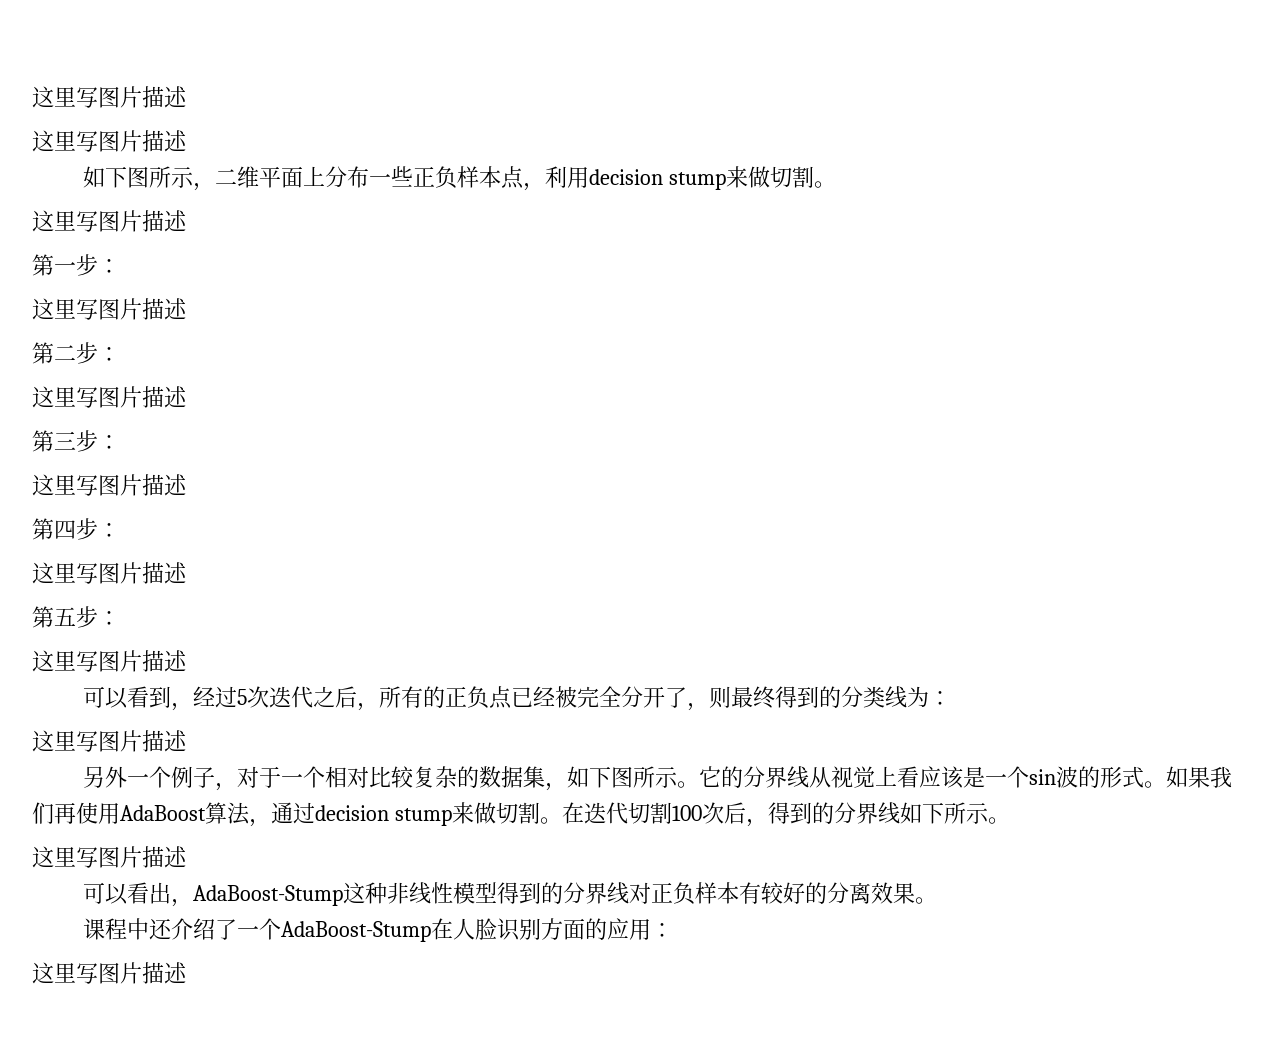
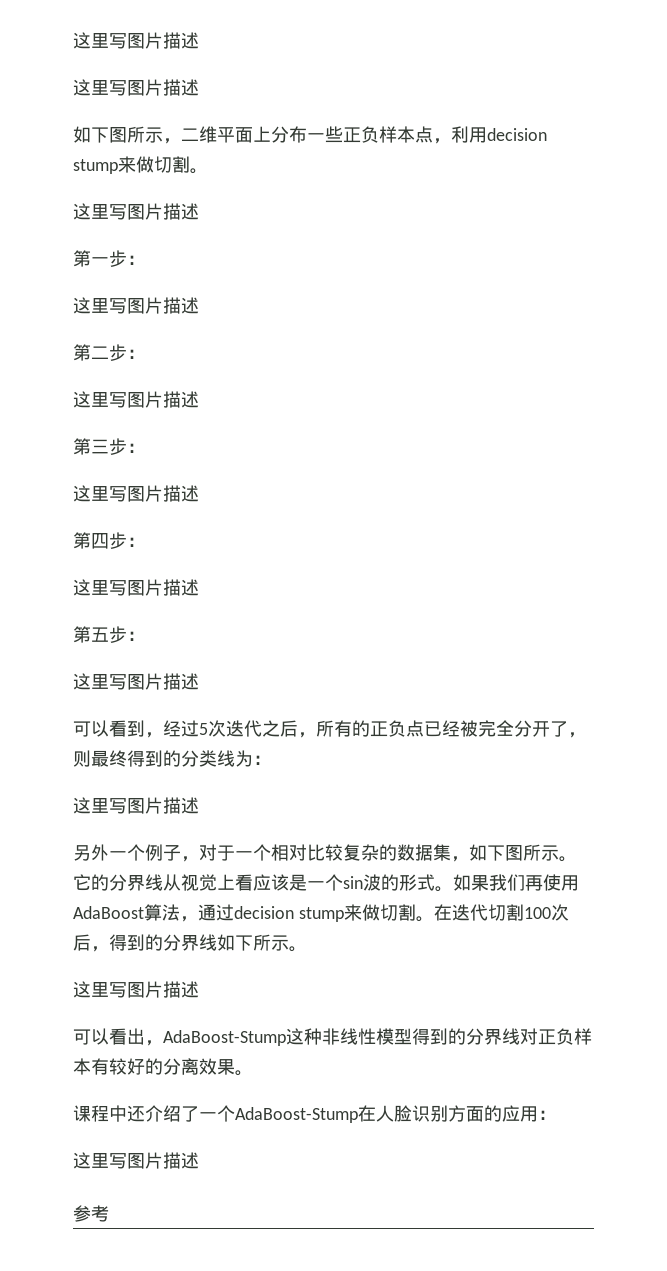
(187, 973) none -> [73,1205,109,1222] // 参考

